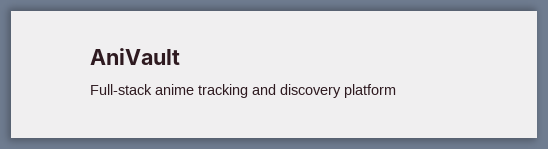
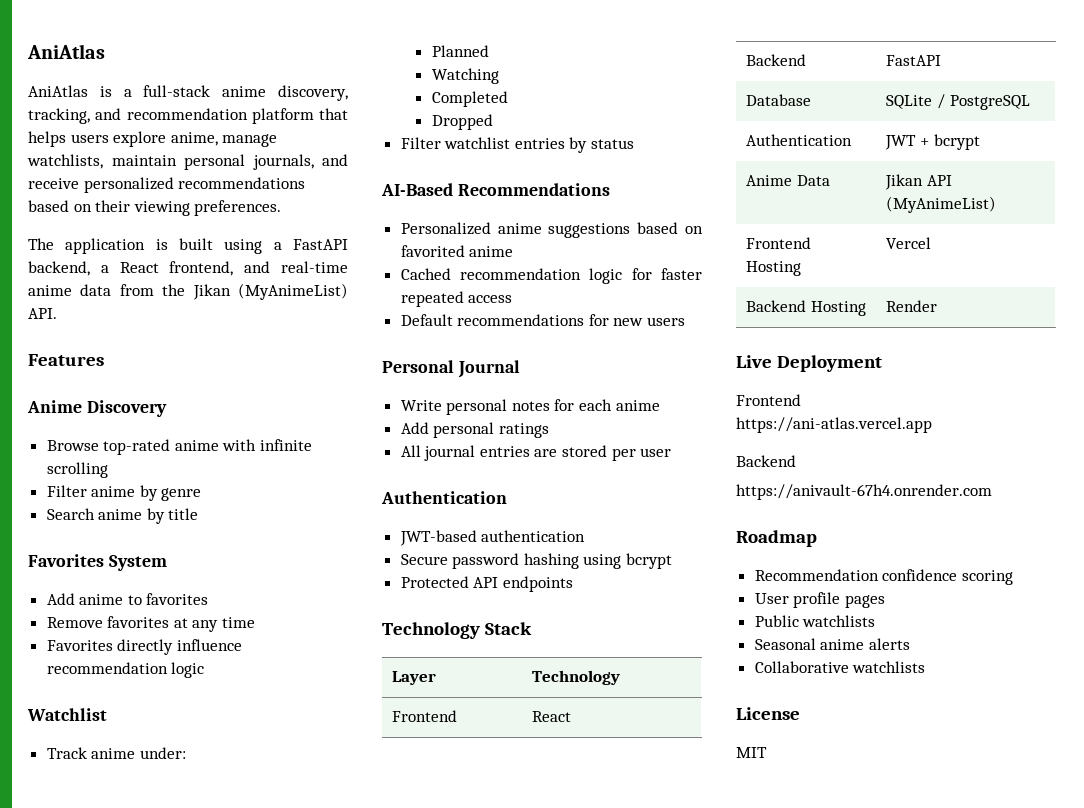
[90,48,180,65] [90,84,396,98] AniVault // Full-stack anime tracking and discovery platform -> [27,44,105,59] [28,85,348,101] [28,108,348,124] [28,131,278,147] [27,154,348,170] [28,177,306,193] [28,200,282,216] [28,238,348,254] [28,261,348,276] [28,283,348,300] [28,308,57,319] [28,354,104,366] [27,400,167,417] [46,439,313,455] [46,462,108,478] [46,485,202,501] [46,508,199,524] [28,554,167,571] [46,593,209,605] [46,616,256,632] [46,639,242,655] [46,662,205,678] [27,708,107,721] [46,747,186,759] [431,45,489,57] [431,68,499,84] [431,91,508,107] [431,114,493,130] [400,137,635,153] [381,183,610,196] [400,222,703,238] [400,245,514,257] [400,268,702,284] [400,291,513,307] [400,314,686,326] [382,360,520,378] [400,399,660,415] [400,422,549,438] [400,445,672,461] [381,491,507,504] [399,530,586,546] [400,553,673,569] [400,576,573,592] [382,622,532,639] [392,671,437,685] [532,670,621,685] [392,710,458,722] [532,711,572,722] [746,54,807,66] [886,55,942,66] [746,94,812,106] [886,94,1030,110] [746,134,853,146] [885,134,980,150] [746,175,831,186] [885,174,953,190] [886,196,997,213] [746,237,812,249] [746,261,802,276] [886,237,932,249] [746,300,867,316] [886,300,938,312] [736,355,882,372] [736,394,801,406] [736,417,932,433] [736,455,796,467] [736,484,992,500] [736,530,817,547] [754,569,1013,585] [754,592,885,608] [754,615,876,627] [754,638,910,650] [754,661,926,673] [736,707,800,720] [736,747,767,758] AniAtlas // AniAtlas is a full-stack anime discovery, tracking, and recommendation platform that helps users explore anime, manage watchlists, maintain personal journals, and receive personalized recommendations based on their viewing preferences. // The application is built using a FastAPI backend, a React frontend, and real-time anime data from the Jikan (MyAnimeList) API. // Features // Anime Discovery // Browse top-rated anime with infinite scrolling // Filter anime by genre // Search anime by title // Favorites System // Add anime to favorites // Remove favorites at any time // Favorites directly influence recommendation logic // Watchlist // Track anime under: // Planned // Watching // Completed // Dropped // Filter watchlist entries by status // AI-Based Recommendations // Personalized anime suggestions based on favorited anime // Cached recommendation logic for faster repeated access // Default recommendations for new users // Personal Journal // Write personal notes for each anime // Add personal ratings // All journal entries are stored per user // Authentication // JWT-based authentication // Secure password hashing using bcrypt // Protected API endpoints // Technology Stack // Layer | Technology // Frontend | React // Backend | FastAPI // Database | SQLite / PostgreSQL // Authentication | JWT + bcrypt // Anime Data | Jikan API (MyAnimeList) // Frontend Hosting | Vercel // Backend Hosting | Render // Live Deployment // Frontend // https://ani-atlas.vercel.app // Backend // https://anivault-67h4.onrender.com // Roadmap // Recommendation confidence scoring // User profile pages // Public watchlists // Seasonal anime alerts // Collaborative watchlists // License // MIT

